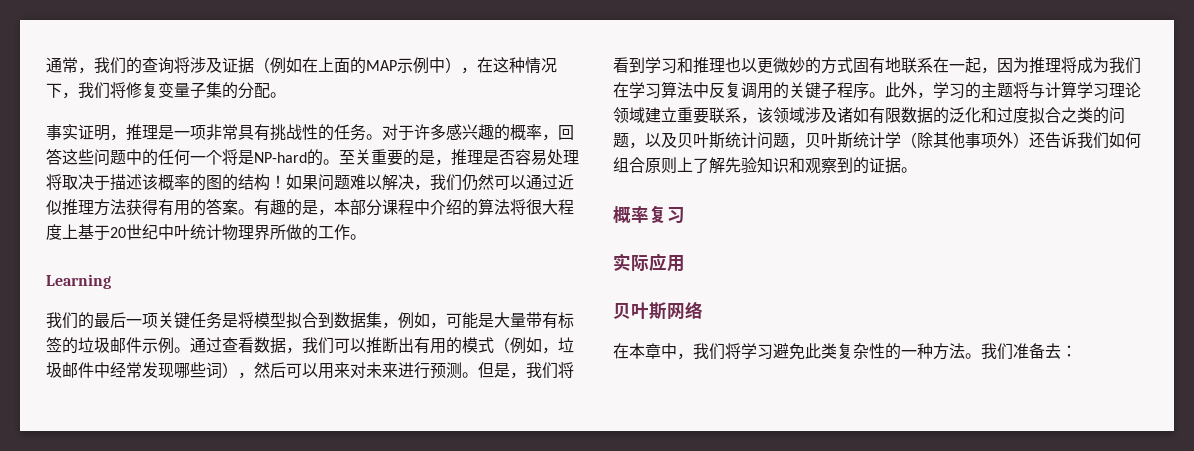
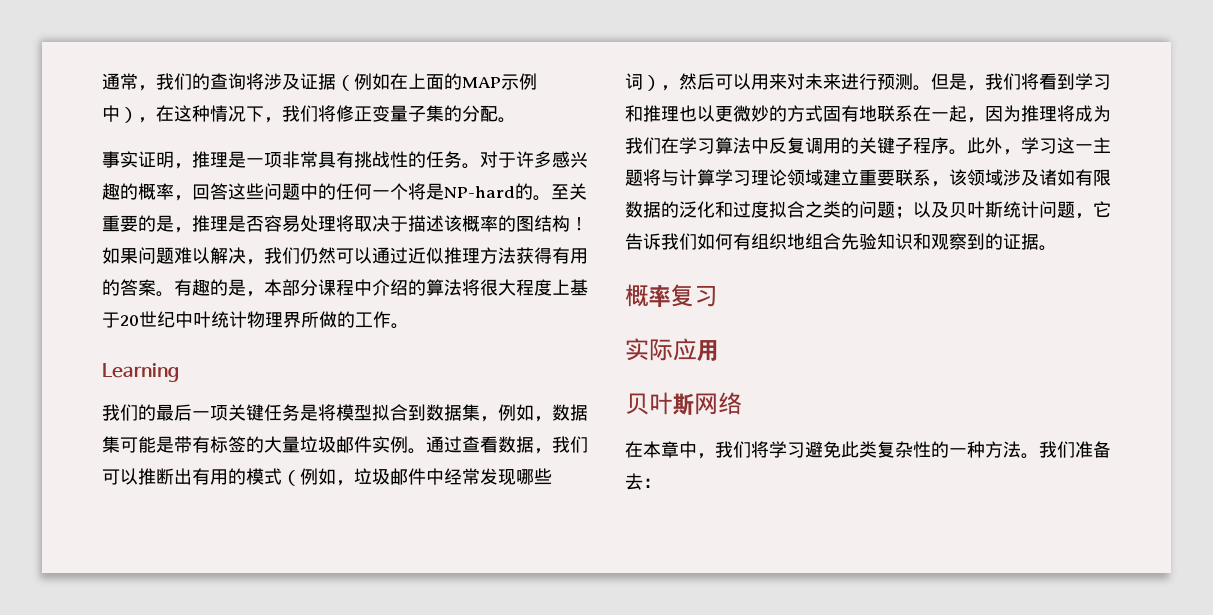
[142,82,158,98] 复 -> [354,106,372,122] 正
[222,174,238,191] 的 -> (534, 224) none
[446,312,526,329] 可能是大量 -> [552,404,588,421] [102,436,174,453] 数据集可能是
[78,337,158,353] 垃圾邮件示 -> [264,436,390,453] 大量垃圾邮件实
[965,82,981,99] 的 -> [1057,137,1093,154] 这一
[629,142,645,149] ， -> [895,206,913,219] ；
[805,132,1141,149] [613,157,725,174] 贝叶斯统计学（除其他事项外）还告诉我们如何组合原则上了解 -> [1093,201,1111,218] [625,233,841,250] 它告诉我们如何有组织地组合

